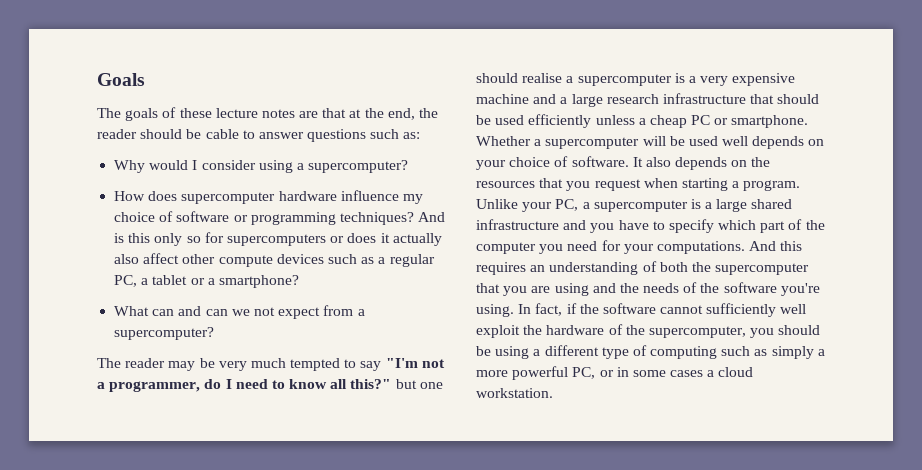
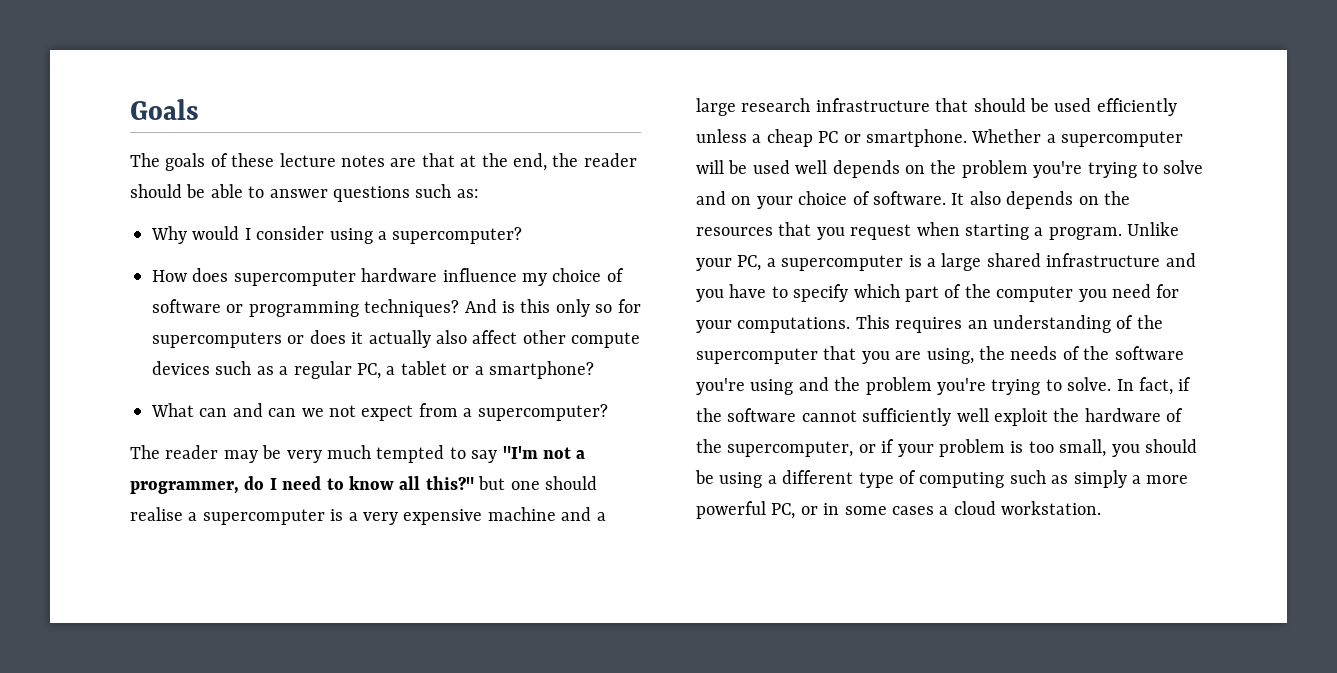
[205,129,239,139] cable -> [210,184,243,198] able
(825, 142) none -> [930,160,1204,178] [696,191,752,205] the problem you're trying to solve and on
[749,241,803,251] And this -> [855,315,890,329] This
[659,262,688,272] both -> (1134, 322) none
[554,283,616,296] using and -> [926,348,974,364] using,
[476,304,514,317] using. -> [750,377,1112,395] using and the problem you're trying to solve.
(746, 332) none -> [858,439,1107,457] or if your problem is too small,

